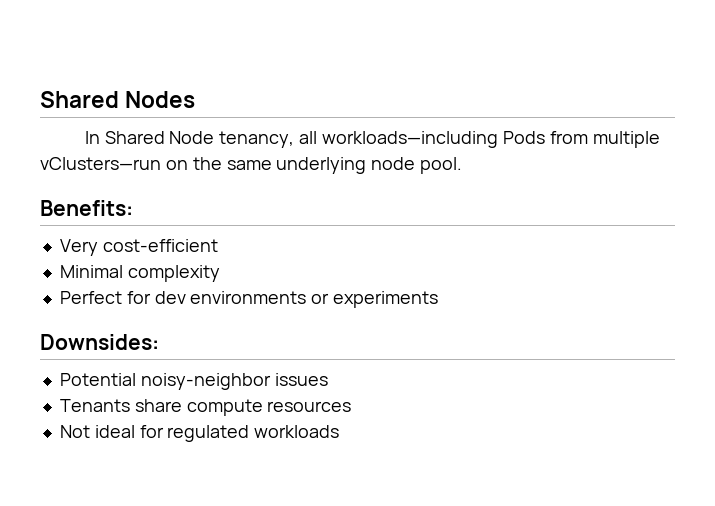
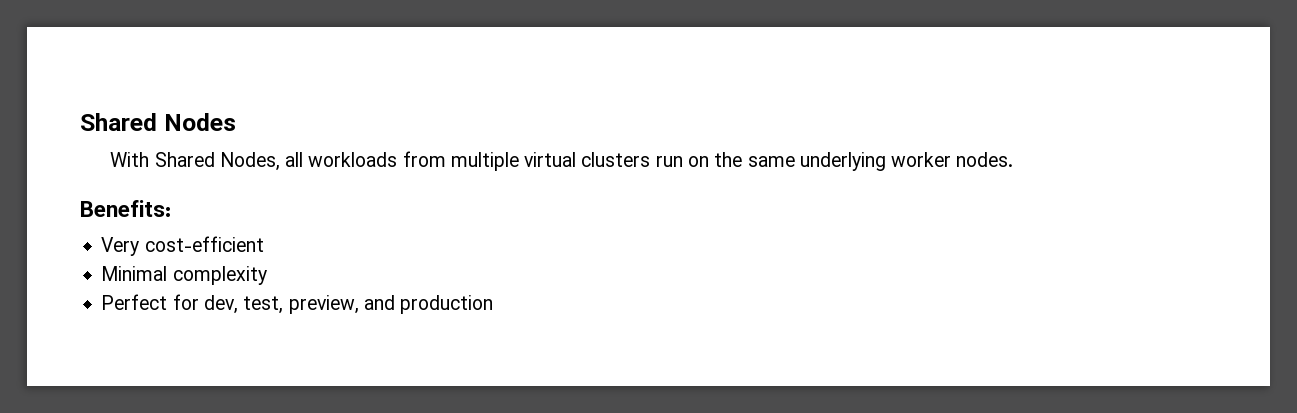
[84,131,660,148] [40,157,161,170] In Shared Node tenancy, all workloads—including Pods from multiple vClusters—run -> [110,151,683,171] With Shared Nodes, all workloads from multiple virtual clusters run
[371,157,463,174] node pool. -> [891,152,1014,167] worker nodes.
[154,291,439,308] [40,334,159,350] [59,373,328,390] [59,399,352,416] [59,425,340,442] dev environments or experiments // Downsides: // Potential noisy-neighbor issues // Tenants share compute resources // Not ideal for regulated workloads -> [203,295,494,314] dev, test, preview, and production

